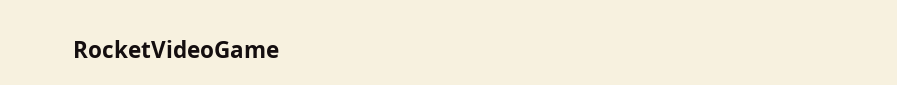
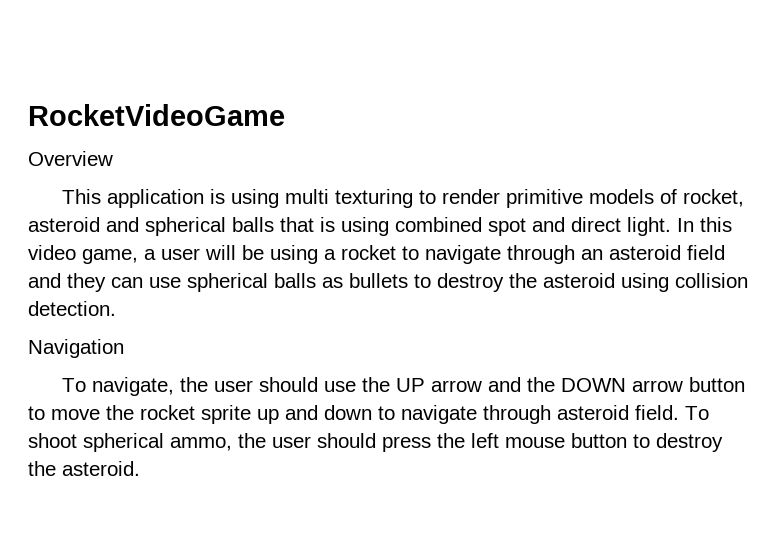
(279, 49) none -> [28,151,113,166] [61,189,744,208] [28,217,732,236] [28,245,725,264] [28,273,748,292] [28,301,116,316] [28,339,124,358] [61,377,745,396] [28,405,709,424] [28,433,723,452] [28,461,140,476] // Overview // This application is using multi texturing to render primitive models of rocket, asteroid and spherical balls that is using combined spot and direct light. In this video game, a user will be using a rocket to navigate through an asteroid field and they can use spherical balls as bullets to destroy the asteroid using collision detection. // Navigation // To navigate, the user should use the UP arrow and the DOWN arrow button to move the rocket sprite up and down to navigate through asteroid field. To shoot spherical ammo, the user should press the left mouse button to destroy the asteroid.

